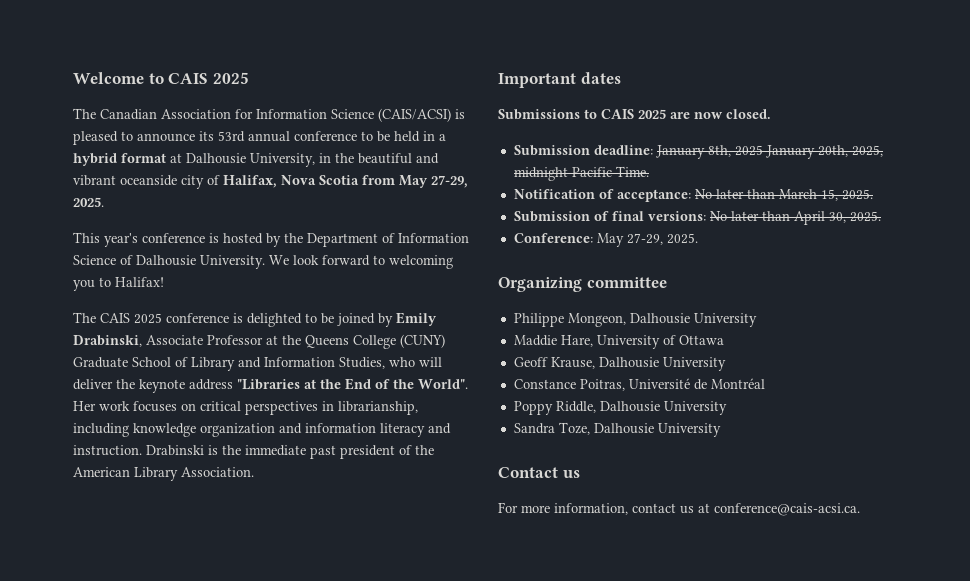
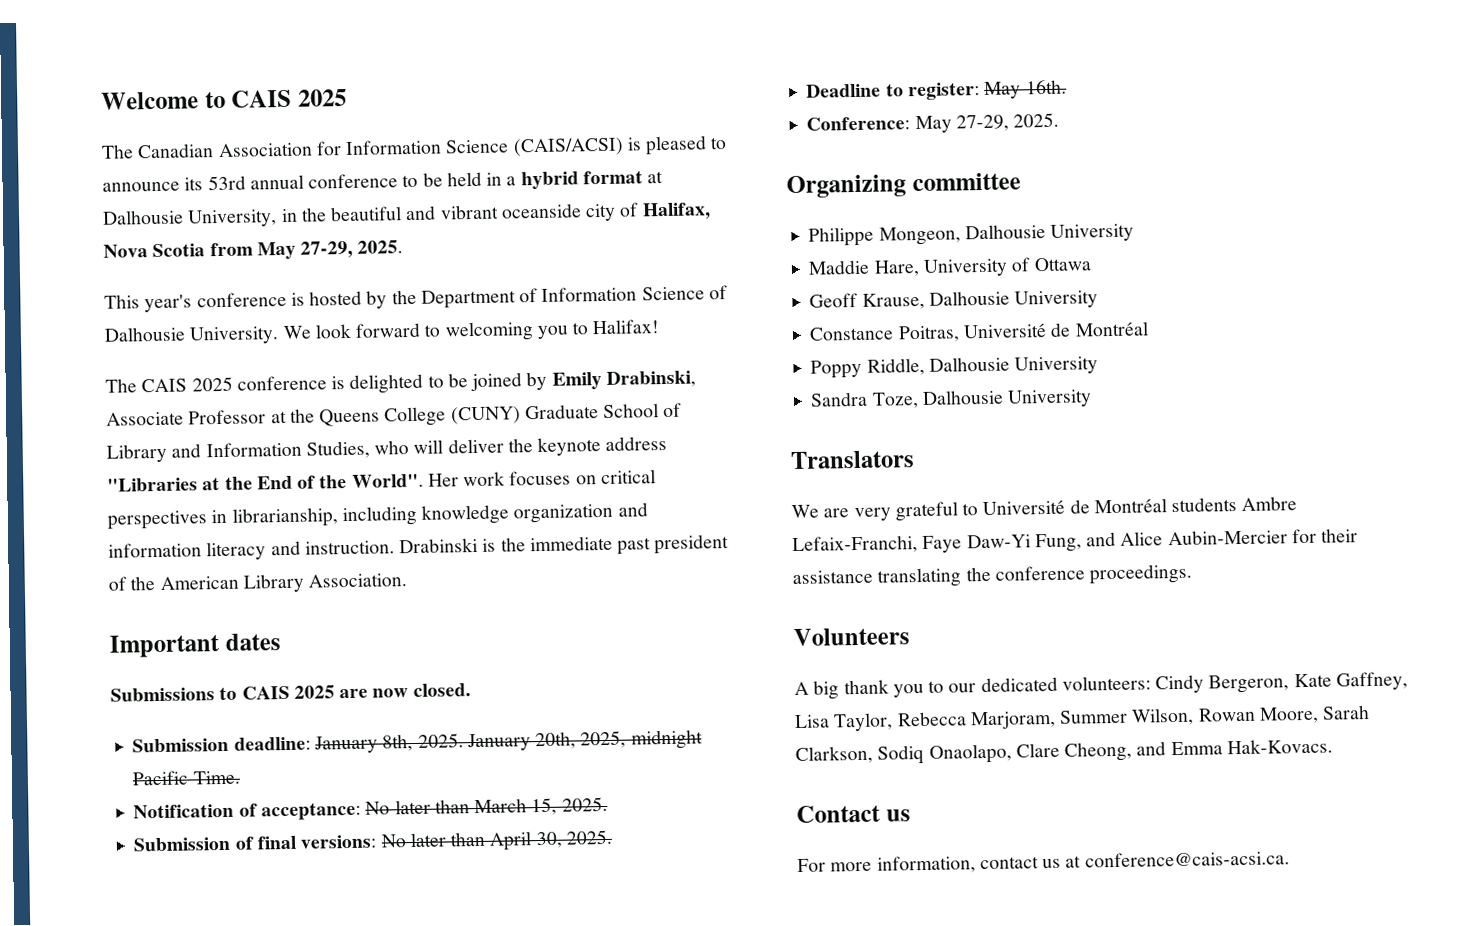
[734,145,763,156] 2025 -> [417,733,464,748] 2025.
(881, 216) none -> [806,79,1067,101] // Deadline to register: May 16th.
(721, 430) none -> [790,450,915,470] [791,496,1298,522] [792,528,1359,555] [792,563,1193,588] [793,627,910,647] [794,671,1408,700] [794,704,1371,732] [795,738,1333,765] // Translators // We are very grateful to Université de Montréal students Ambre Lefaix-Franchi, Faye Daw-Yi Fung, and Alice Aubin-Mercier for their assistance translating the conference proceedings. // Volunteers // A big thank you to our dedicated volunteers: Cindy Bergeron, Kate Gaffney, Lisa Taylor, Rebecca Marjoram, Summer Wilson, Rowan Moore, Sarah Clarkson, Sodiq Onaolapo, Clare Cheong, and Emma Hak-Kovacs.

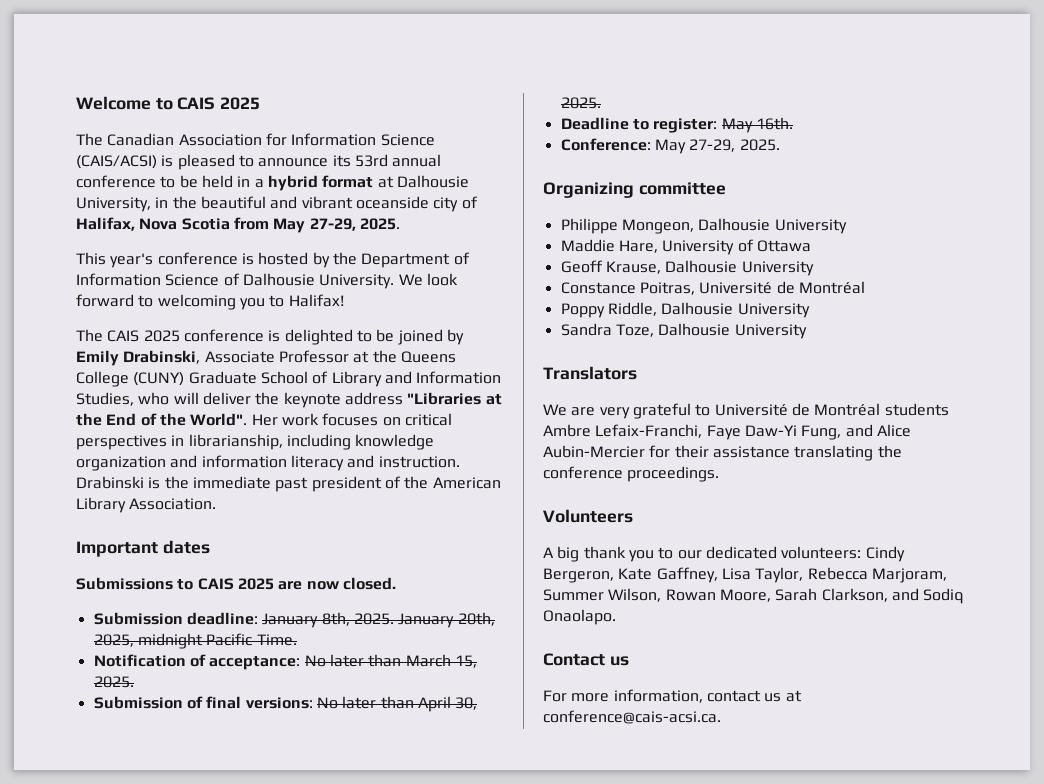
[877,738,1333,765] Sodiq Onaolapo, Clare Cheong, and Emma Hak-Kovacs. -> [891,588,964,604] [543,609,616,625] and Sodiq Onaolapo.

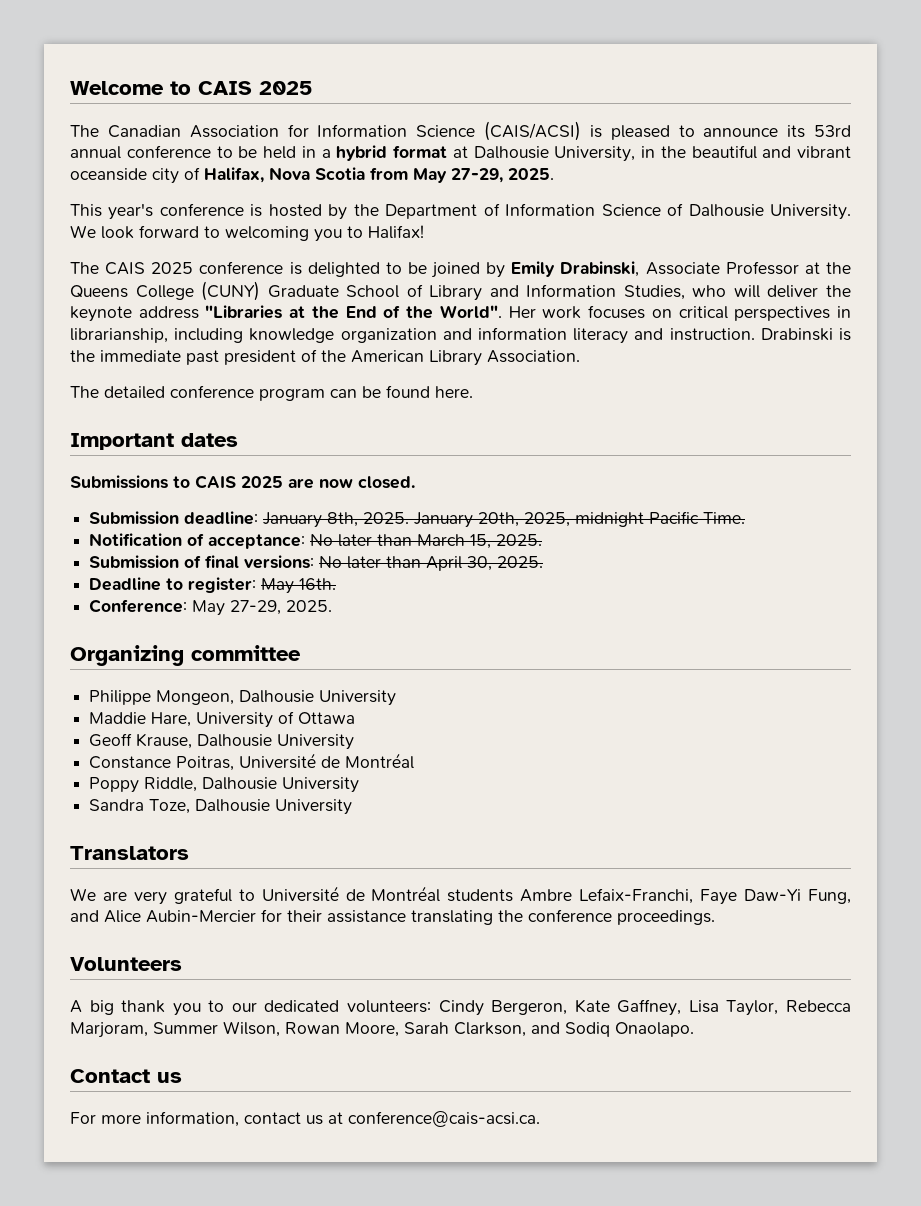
(217, 504) none -> [70,385,473,401] // The detailed conference program can be found here.

